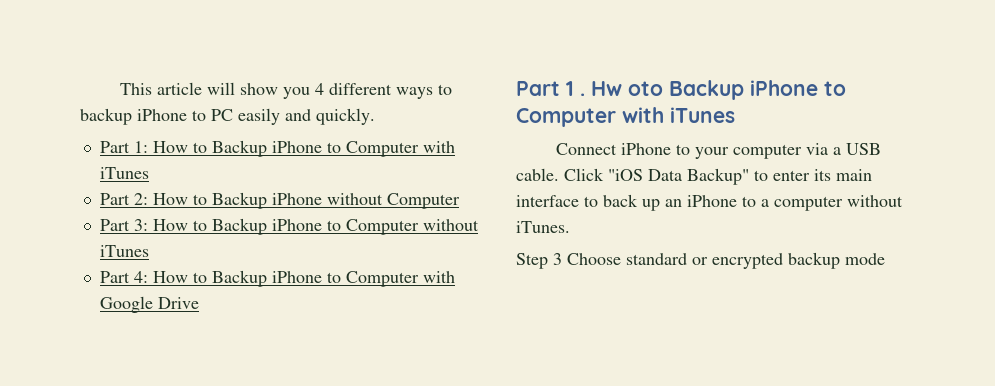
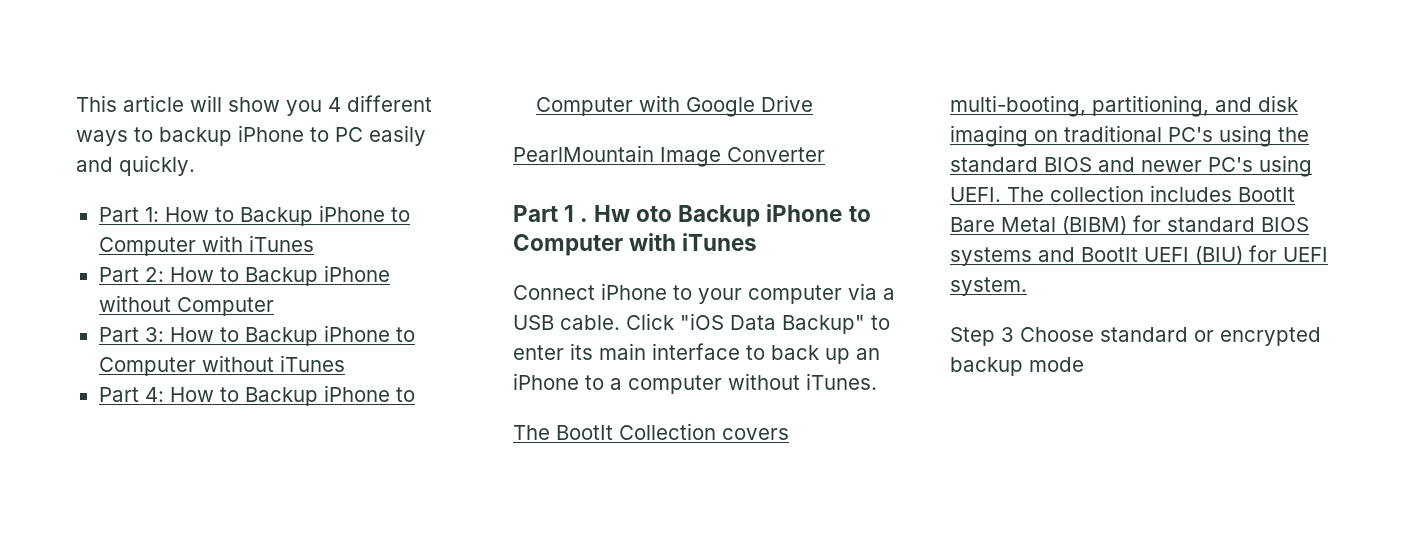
(199, 303) none -> [513,145,825,167] // PearlMountain Image Converter
(570, 227) none -> [513,423,789,440] [950,95,1298,117] [950,125,1309,147] [950,155,1312,177] [950,185,1295,202] [950,215,1309,235] [950,245,1328,266] [950,277,1027,296] // The BootIt Collection covers multi-booting, partitioning, and disk imaging on traditional PC's using the standard BIOS and newer PC's using UEFI. The collection includes BootIt Bare Metal (BIBM) for standard BIOS systems and BootIt UEFI (BIU) for UEFI system.

